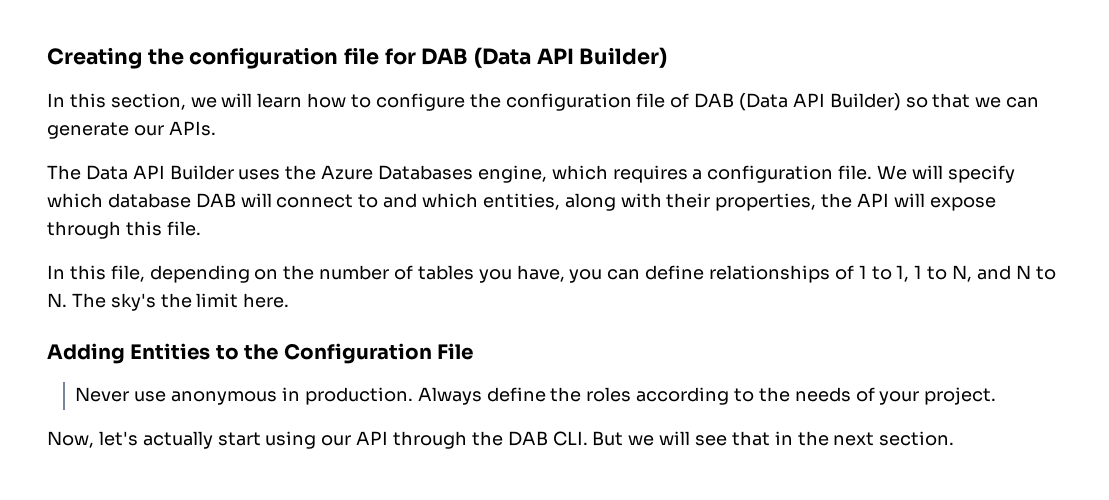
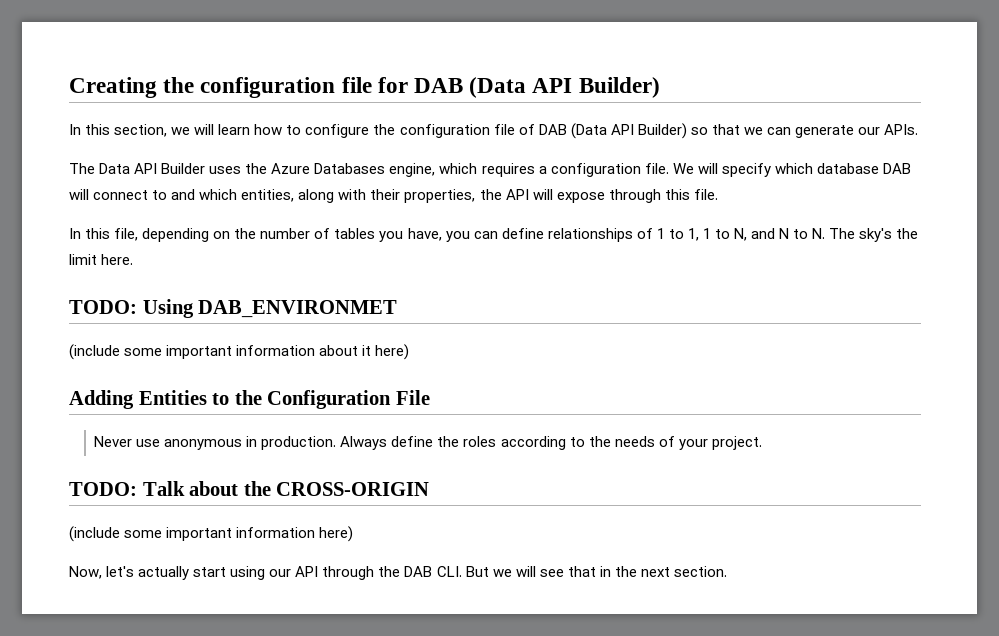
(290, 300) none -> [69,299,398,318] [69,344,410,360] // TODO: Using DAB_ENVIRONMET // (include some important information about it here)
(997, 396) none -> [69,481,430,496] [69,526,354,542] // TODO: Talk about the CROSS-ORIGIN // (include some important information here)

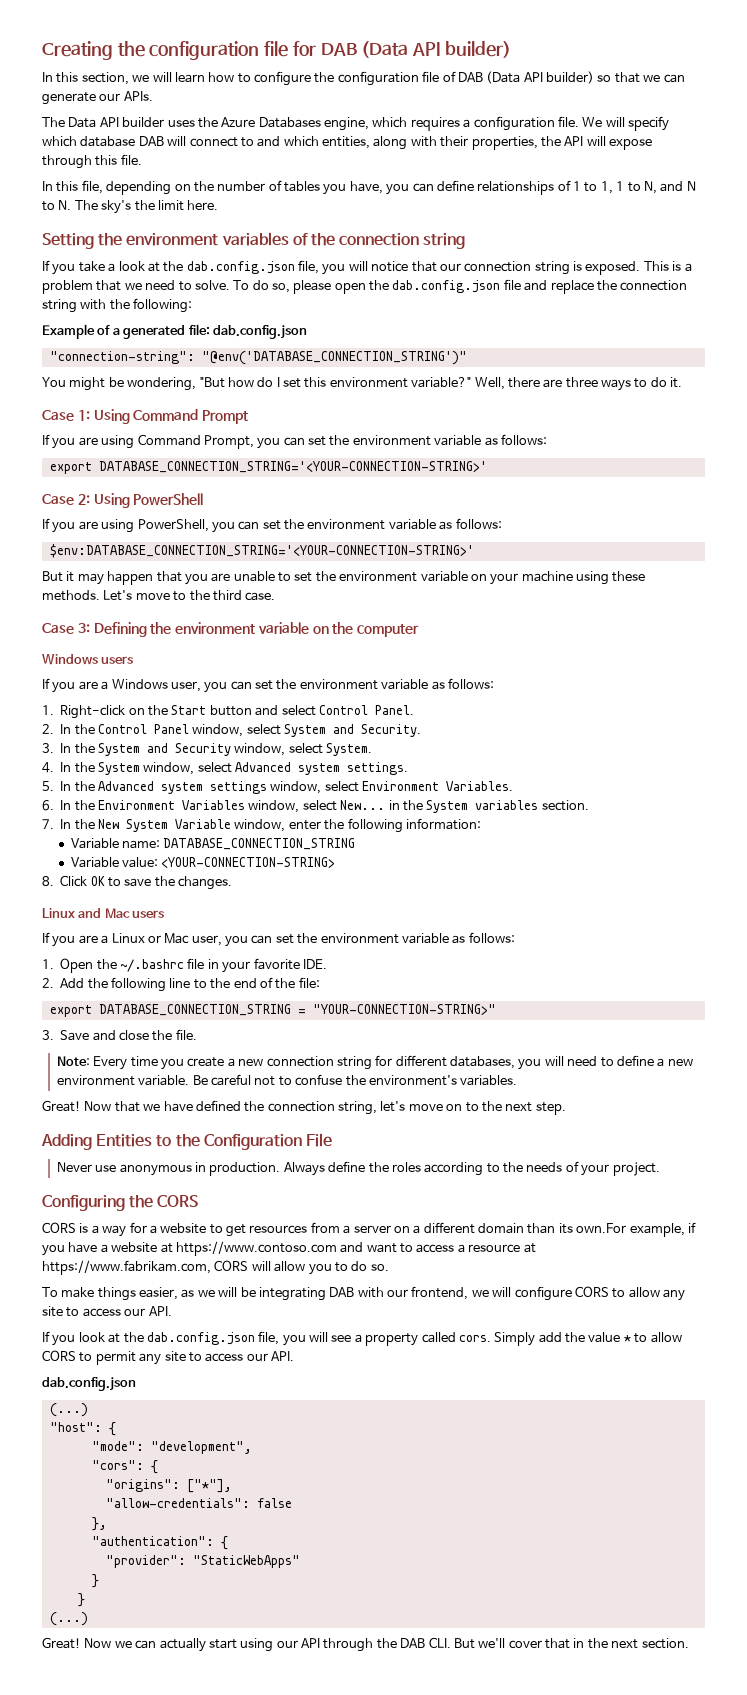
[578,77,660,98] Builder) -> [444,41,511,58] builder)
[637,123,687,139] Builder) -> [546,71,594,84] builder)
[161,163,206,174] Builder -> [122,117,165,127] builder
[69,299,398,318] [69,344,410,360] TODO: Using DAB_ENVIRONMET // (include some important information about it here) -> [42,232,466,249] [42,260,692,275] [42,279,688,294] [42,298,193,313] [42,324,307,339] [49,351,467,365] [42,377,683,391] [42,409,249,424] [42,434,547,449] [49,461,487,474] [42,493,204,508] [42,518,502,533] [49,544,474,558] [42,571,646,585] [42,590,276,601] [42,622,420,637] [42,654,134,665] [42,678,494,693] [42,705,414,719] [42,724,422,737] [42,743,373,756] [42,762,409,775] [42,781,514,794] [42,800,589,813] [42,818,481,833] [70,838,356,850] [70,857,336,868] [42,875,233,890] [42,908,165,918] [42,932,515,947] [42,958,327,973] [42,977,320,992] [49,1004,496,1017] [42,1029,197,1041] [56,1055,693,1070] [56,1074,518,1086] [42,1100,566,1115] Setting the environment variables of the connection string // If you take a look at the dab.config.json file, you will notice that our connection string is exposed. This is a problem that we need to solve. To do so, please open the dab.config.json file and replace the connection string with the following: // Example of a generated file: dab.config.json // "connection-string": "@env('DATABASE_CONNECTION_STRING')" // You might be wondering, "But how do I set this environment variable?" Well, there are three ways to do it. // Case 1: Using Command Prompt // If you are using Command Prompt, you can set the environment variable as follows: // export DATABASE_CONNECTION_STRING='<YOUR-CONNECTION-STRING>' // Case 2: Using PowerShell // If you are using PowerShell, you can set the environment variable as follows: // $env:DATABASE_CONNECTION_STRING='<YOUR-CONNECTION-STRING>' // But it may happen that you are unable to set the environment variable on your machine using these methods. Let's move to the third case. // Case 3: Defining the environment variable on the computer // Windows users // If you are a Windows user, you can set the environment variable as follows: // 1. Right-click on the Start button and select Control Panel. // 2. In the Control Panel window, select System and Security. // 3. In the System and Security window, select System. // 4. In the System window, select Advanced system settings. // 5. In the Advanced system settings window, select Environment Variables. // 6. In the Environment Variables window, select New... in the System variables section. // 7. In the New System Variable window, enter the following information: // Variable name: DATABASE_CONNECTION_STRING // Variable value: <YOUR-CONNECTION-STRING> // 8. Click OK to save the changes. // Linux and Mac users // If you are a Linux or Mac user, you can set the environment variable as follows: // 1. Open the ~/.bashrc file in your favorite IDE. // 2. Add the following line to the end of the file: // export DATABASE_CONNECTION_STRING = "YOUR-CONNECTION-STRING>" // 3. Save and close the file. // Note: Every time you create a new connection string for different databases, you will need to define a new environment variable. Be careful not to confuse the environment's variables. // Great! Now that we have defined the connection string, let's move on to the next step.
[69,481,430,496] [69,526,354,542] [69,566,135,579] TODO: Talk about the CROSS-ORIGIN // (include some important information here) // Now, let's -> [42,1195,199,1211] [42,1222,696,1237] [42,1241,536,1256] [42,1260,389,1275] [42,1286,686,1301] [42,1306,172,1317] [42,1331,682,1346] [42,1350,294,1365] [42,1377,136,1391] [49,1403,88,1417] [49,1422,116,1436] [91,1441,252,1454] [91,1460,158,1474] [105,1479,232,1493] [105,1498,292,1508] [91,1517,107,1531] [91,1536,228,1550] [105,1555,300,1568] [91,1574,99,1588] [77,1593,85,1607] [49,1612,88,1626] [42,1637,157,1649] Configuring the CORS // CORS is a way for a website to get resources from a server on a different domain than its own.For example, if you have a website at https://www.contoso.com and want to access a resource at https://www.fabrikam.com, CORS will allow you to do so. // To make things easier, as we will be integrating DAB with our frontend, we will configure CORS to allow any site to access our API. // If you look at the dab.config.json file, you will see a property called cors. Simply add the value * to allow CORS to permit any site to access our API. // dab.config.json // (...) // "host": { // "mode": "development", // "cors": { // "origins": ["*"], // "allow-credentials": false // }, // "authentication": { // "provider": "StaticWebApps" // } // } // (...) // Great! Now we can
[492,566,564,577] we will see -> [478,1638,542,1649] we'll cover

